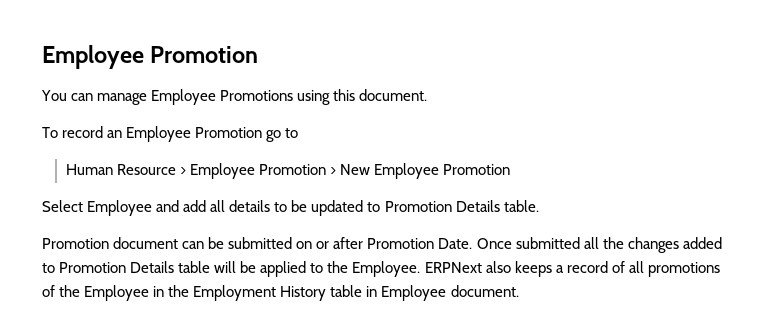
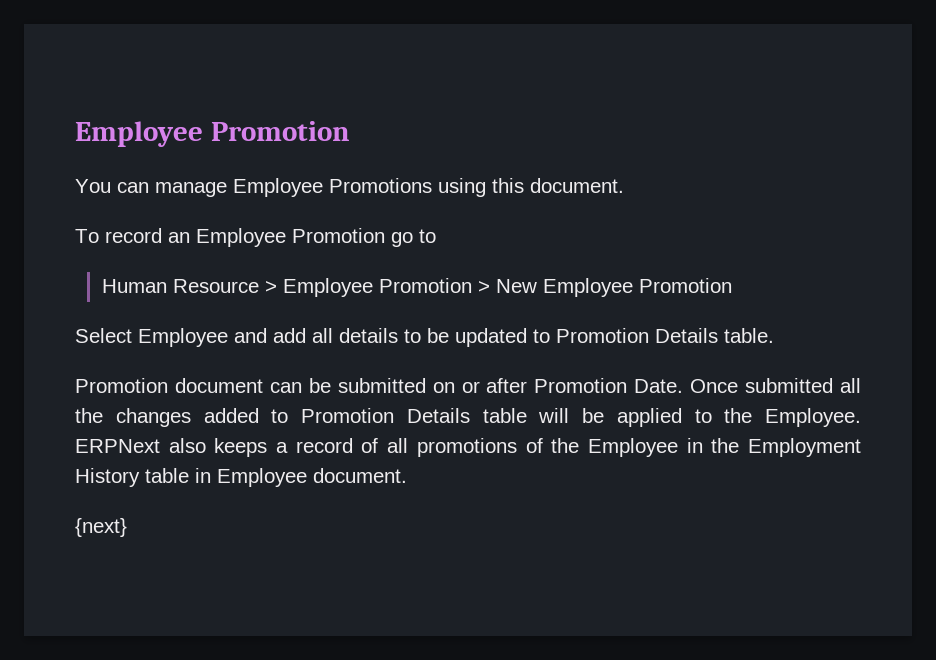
(519, 291) none -> [75,518,127,537] // {next}

